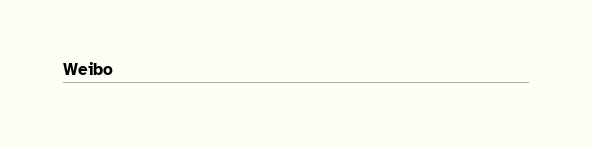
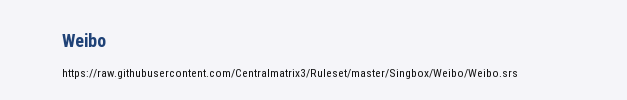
(113, 68) none -> [62,69,518,79] // https://raw.githubusercontent.com/Centralmatrix3/Ruleset/master/Singbox/Weibo/Weibo.srs

